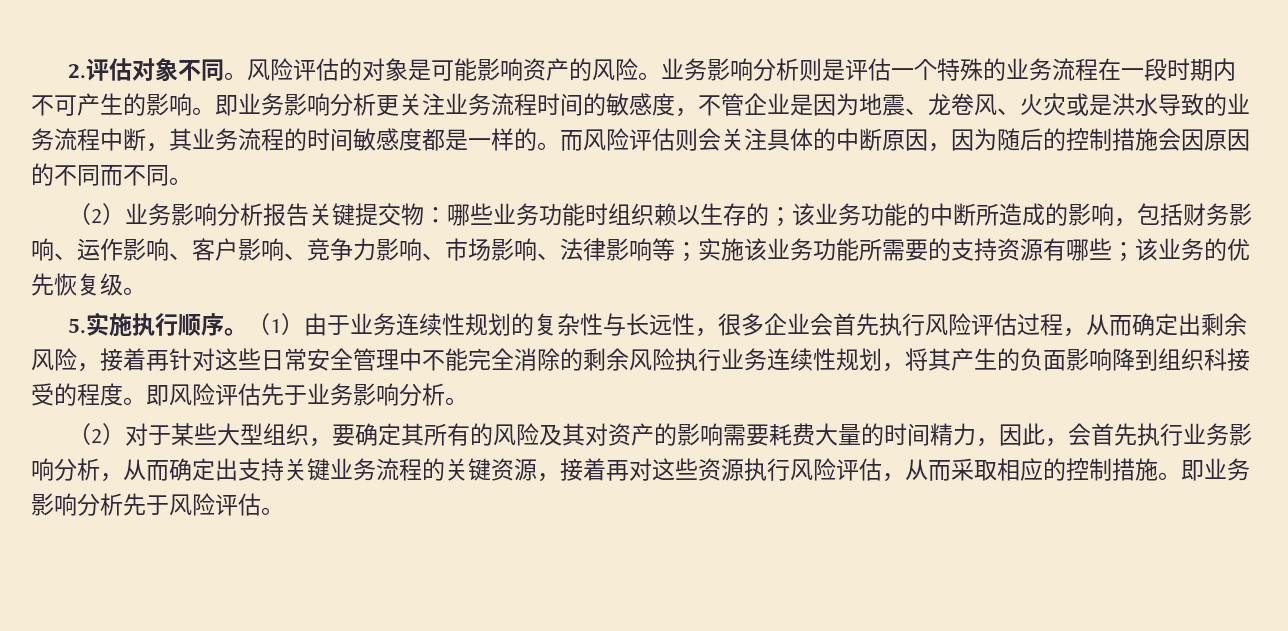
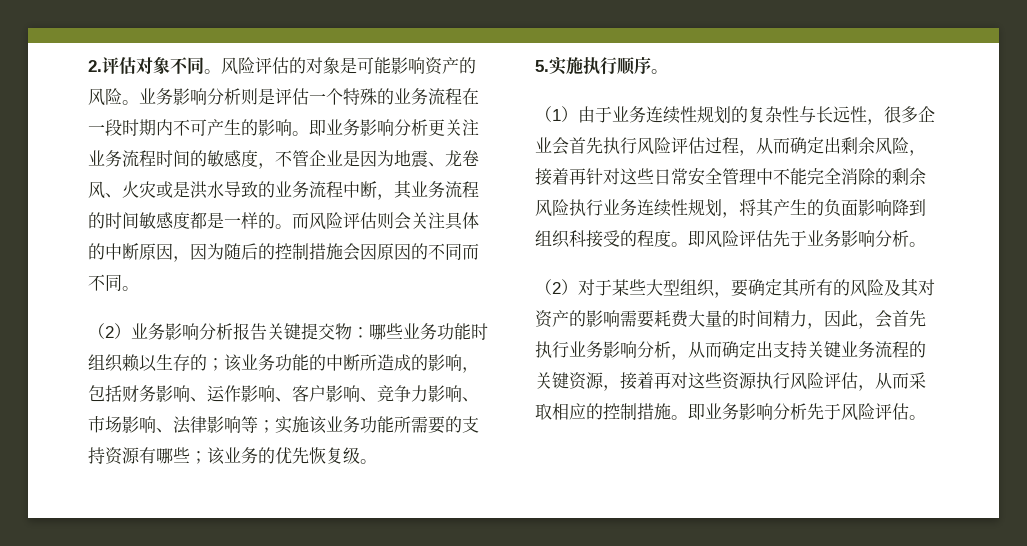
(247, 332) none -> (668, 71) //

